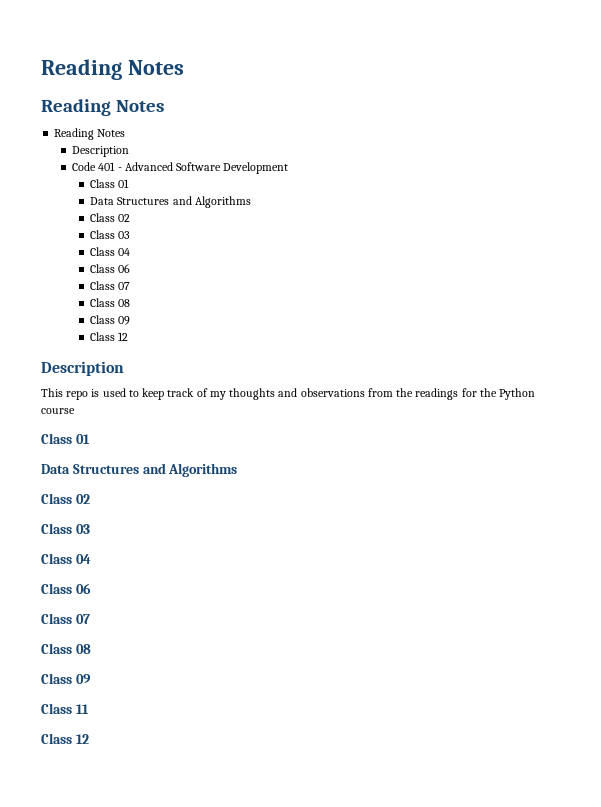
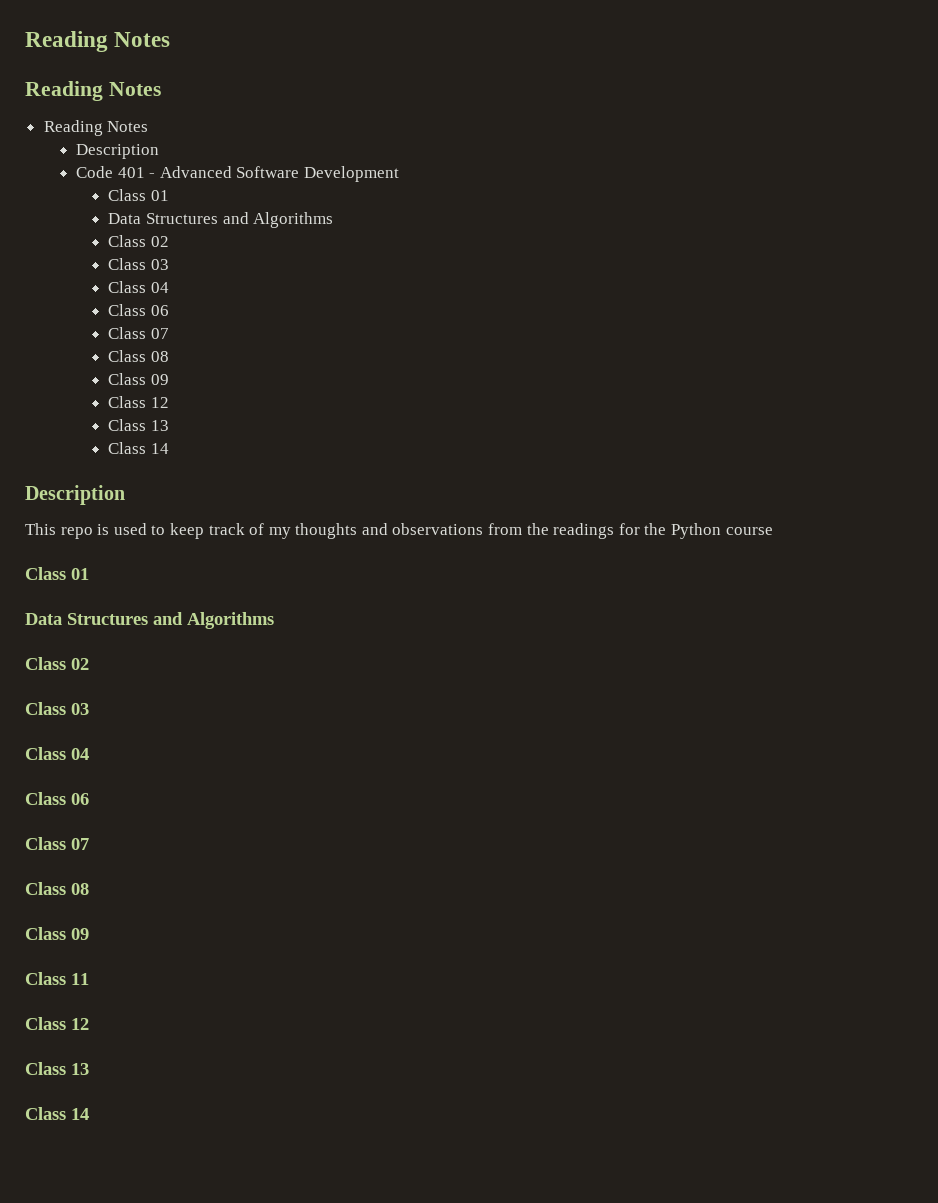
(129, 336) none -> [108,419,170,431] [108,442,170,454] // Class 13 // Class 14
(89, 739) none -> [25,1062,89,1075] [25,1107,89,1120] // Class 13 // Class 14

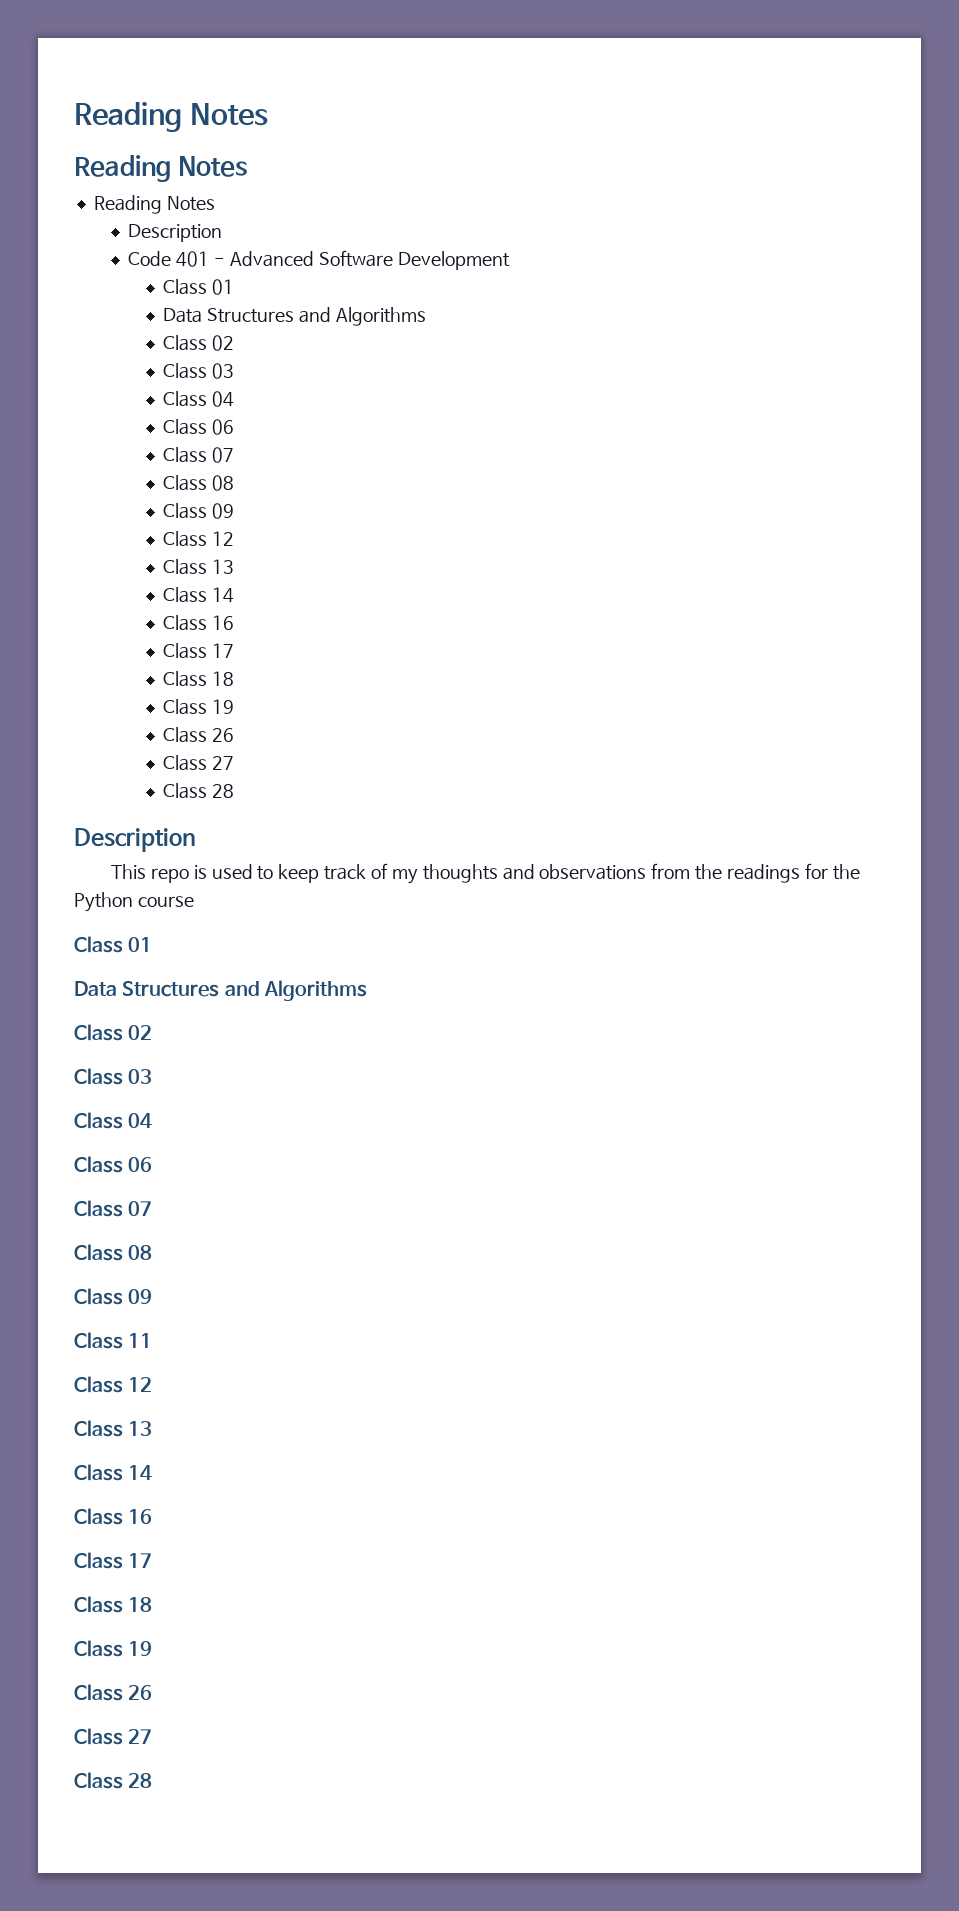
(170, 448) none -> [162,615,234,631] [162,643,234,659] [162,671,234,687] [162,699,234,715] [162,727,234,743] [162,755,234,771] [162,783,234,799] // Class 16 // Class 17 // Class 18 // Class 19 // Class 26 // Class 27 // Class 28
(89, 1114) none -> [74,1508,153,1525] [74,1552,153,1569] [74,1596,153,1613] [74,1640,153,1657] [74,1684,153,1701] [74,1728,153,1745] [74,1772,153,1789] // Class 16 // Class 17 // Class 18 // Class 19 // Class 26 // Class 27 // Class 28

